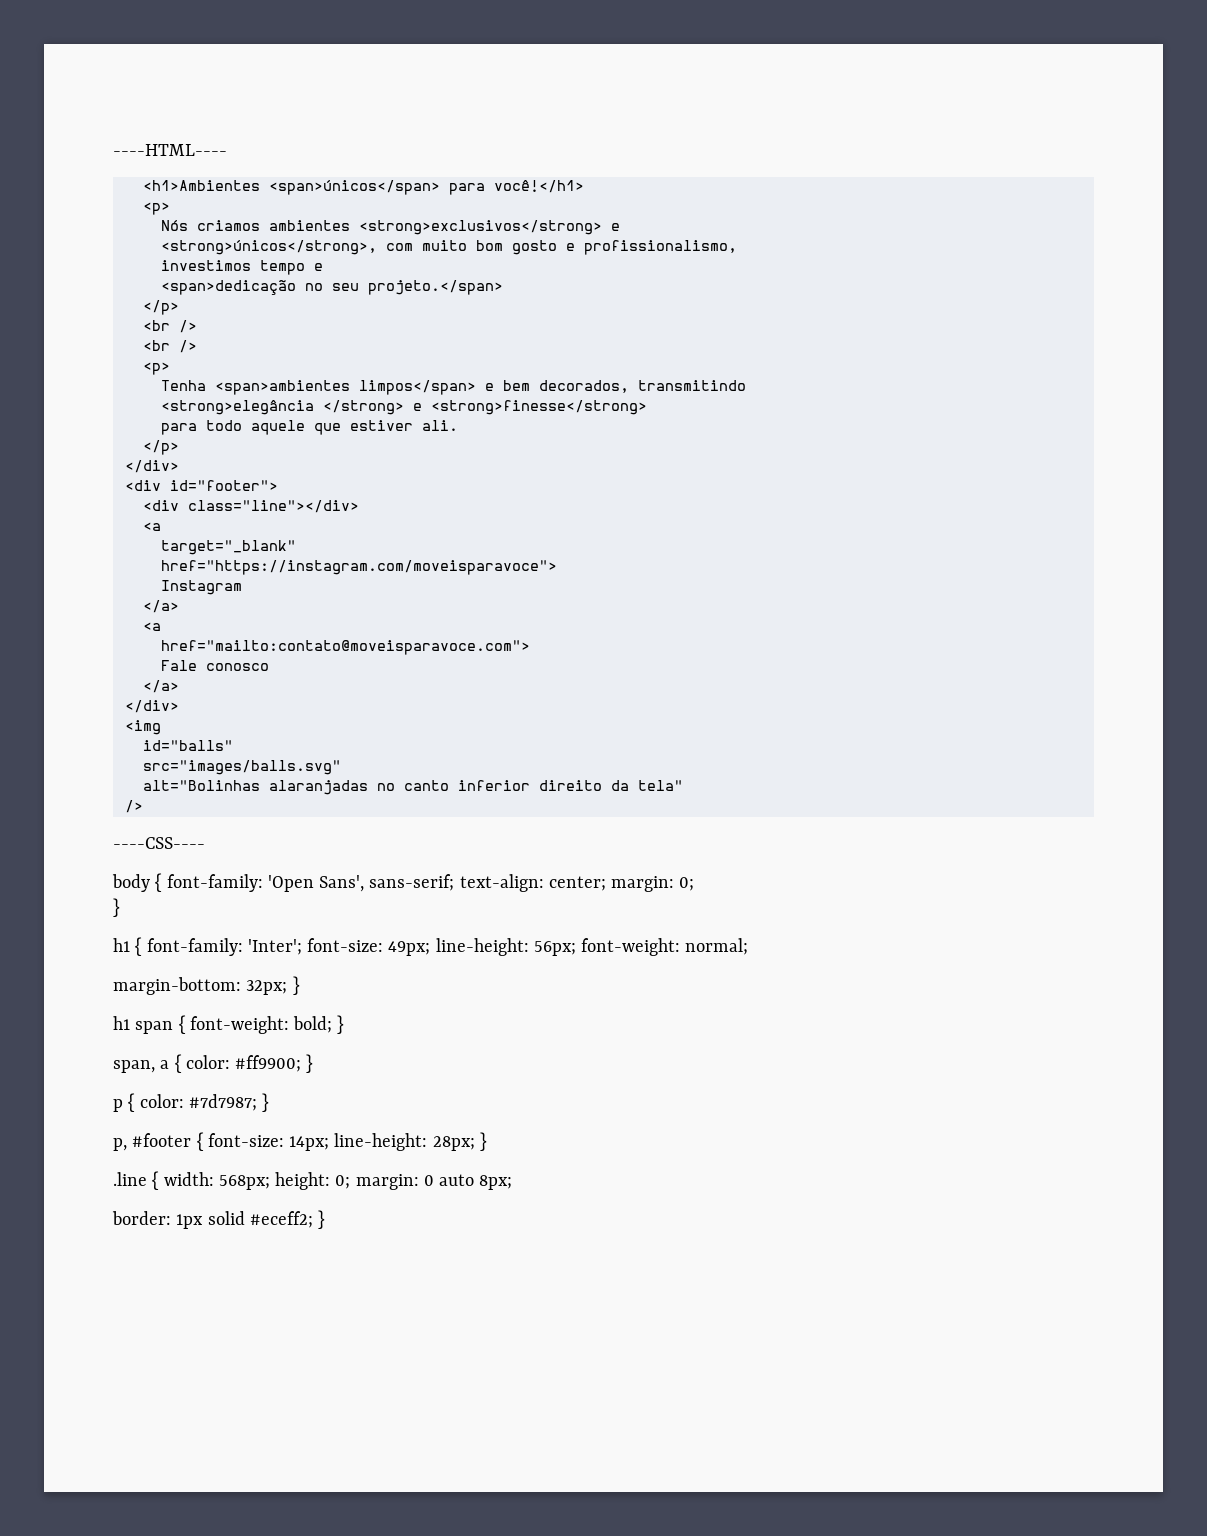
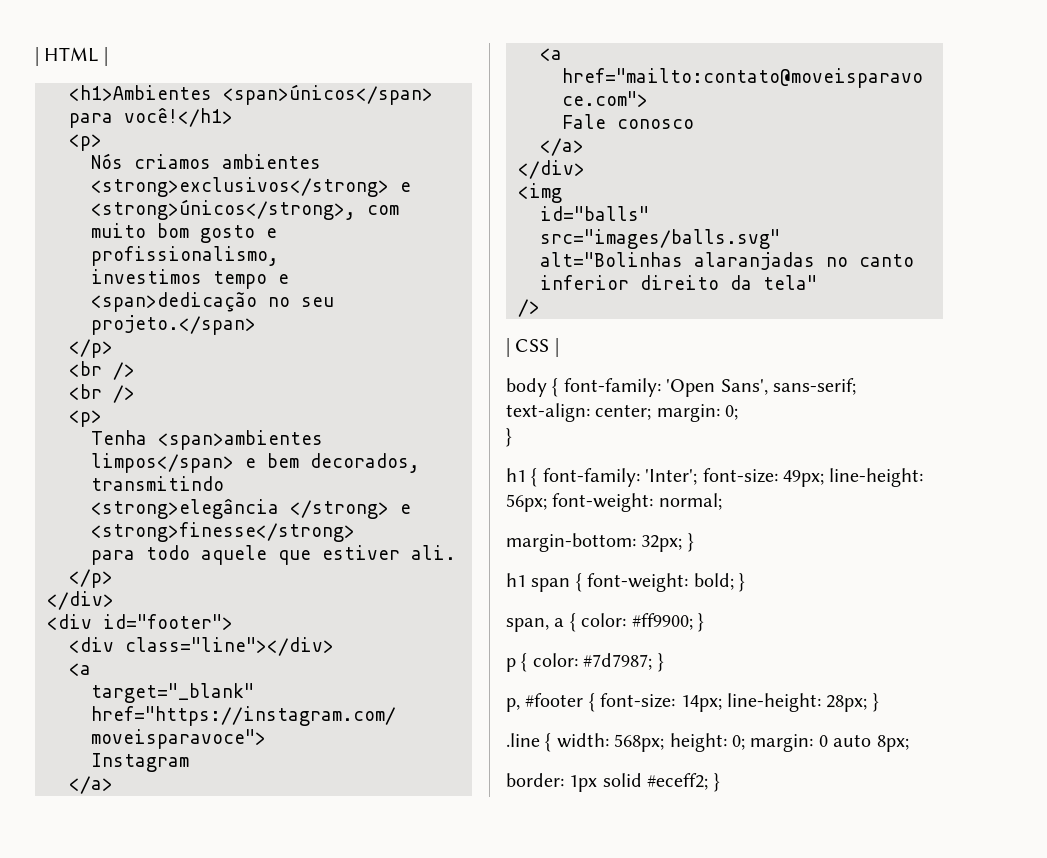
[113,144,227,156] ----HTML---- -> [35,47,108,66] | HTML |
[113,837,205,849] ----CSS---- -> [506,338,559,357] | CSS |

